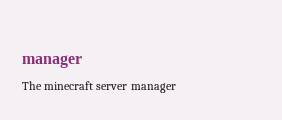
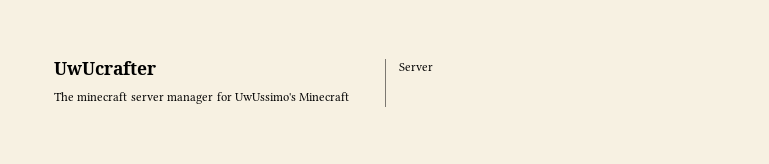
[22,55,82,68] manager -> [54,61,156,75] UwUcrafter
(176, 88) none -> [216,92,350,101] [399,63,433,71] for UwUssimo's Minecraft Server

